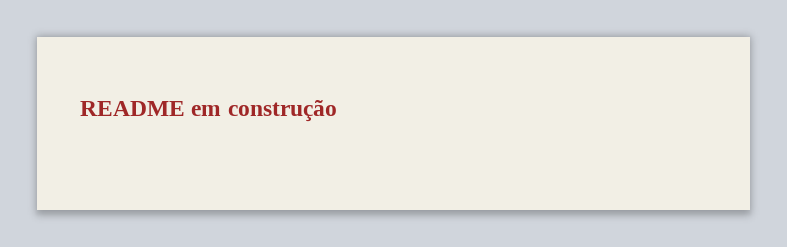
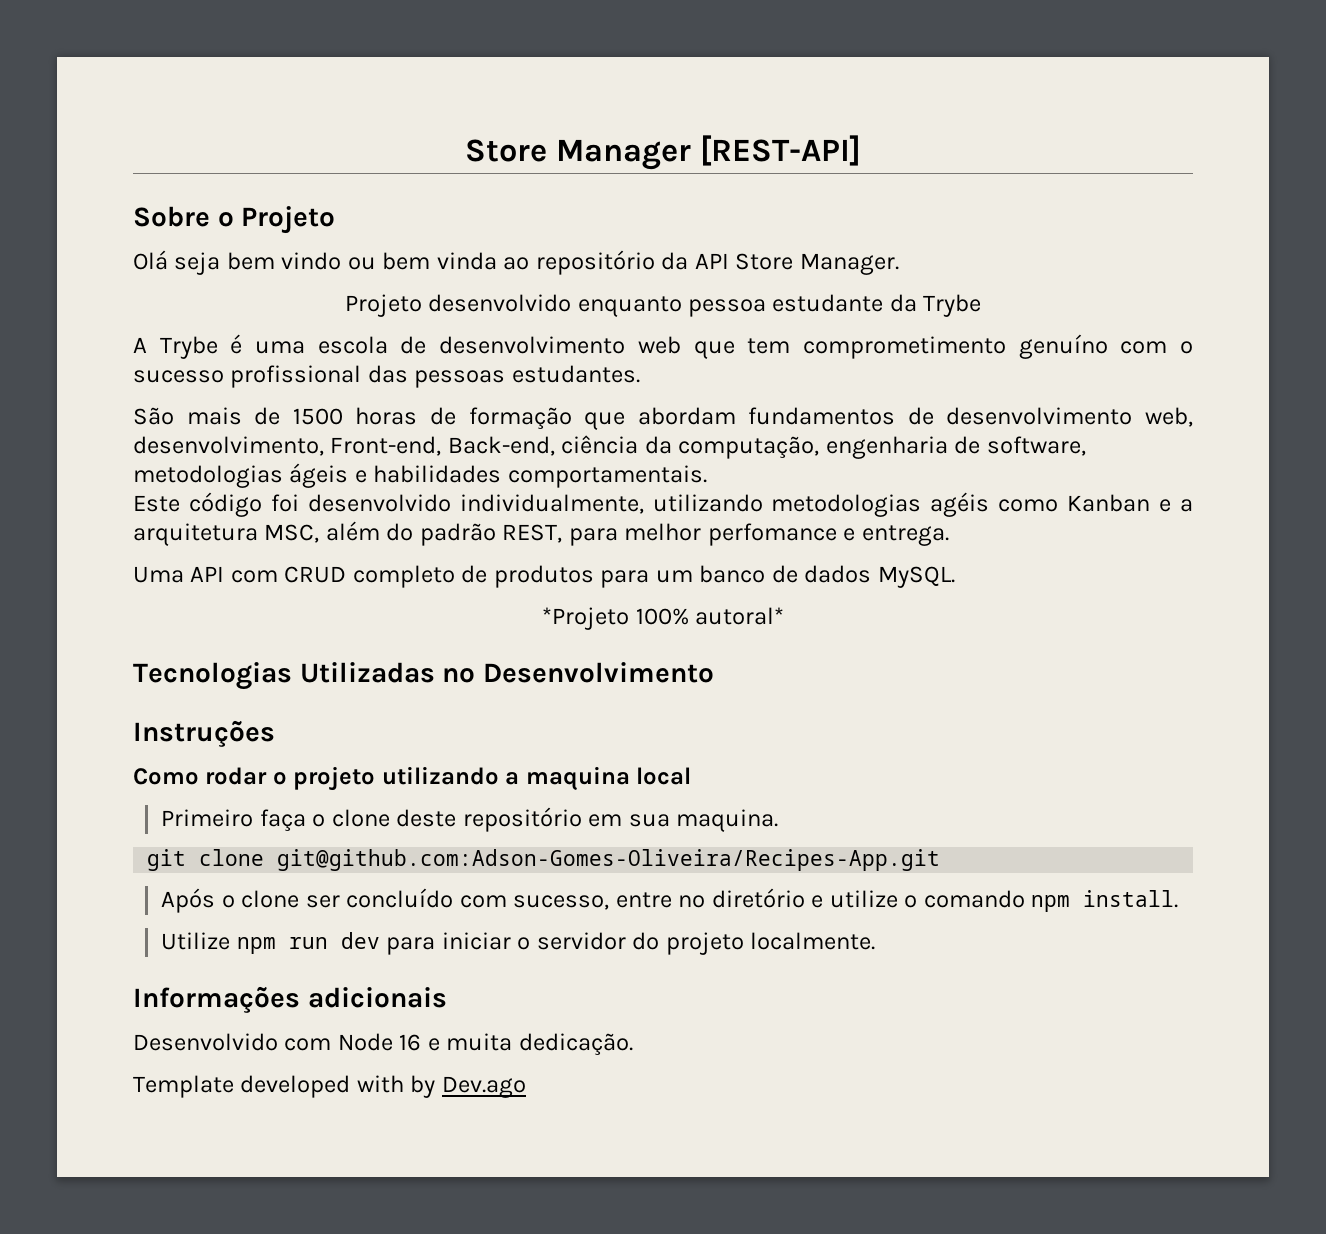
[80,100,337,122] README em construção -> [465,135,861,170] [133,206,336,234] [133,250,899,275] [344,294,982,317] [133,334,1193,359] [133,365,640,388] [133,407,1193,430] [133,435,1086,459] [133,463,707,488] [133,492,1193,517] [133,521,949,546] [133,565,955,588] [542,607,784,630] [133,662,714,690] [133,720,275,748] [133,766,692,791] [161,807,779,832] [147,849,941,871] [161,888,1179,913] [161,932,876,955] [133,986,447,1014] [133,1033,633,1056] [133,1075,526,1098] Store Manager [REST-API] // Sobre o Projeto // Olá seja bem vindo ou bem vinda ao repositório da API Store Manager. // Projeto desenvolvido enquanto pessoa estudante da Trybe // A Trybe é uma escola de desenvolvimento web que tem comprometimento genuíno com o sucesso profissional das pessoas estudantes. // São mais de 1500 horas de formação que abordam fundamentos de desenvolvimento web, desenvolvimento, Front-end, Back-end, ciência da computação, engenharia de software, metodologias ágeis e habilidades comportamentais. // Este código foi desenvolvido individualmente, utilizando metodologias agéis como Kanban e a arquitetura MSC, além do padrão REST, para melhor perfomance e entrega. // Uma API com CRUD completo de produtos para um banco de dados MySQL. // *Projeto 100% autoral* // Tecnologias Utilizadas no Desenvolvimento // Instruções // Como rodar o projeto utilizando a maquina local // Primeiro faça o clone deste repositório em sua maquina. // git clone git@github.com:Adson-Gomes-Oliveira/Recipes-App.git // Após o clone ser concluído com sucesso, entre no diretório e utilize o comando npm install. // Utilize npm run dev para iniciar o servidor do projeto localmente. // Informações adicionais // Desenvolvido com Node 16 e muita dedicação. // Template developed with by Dev.ago

